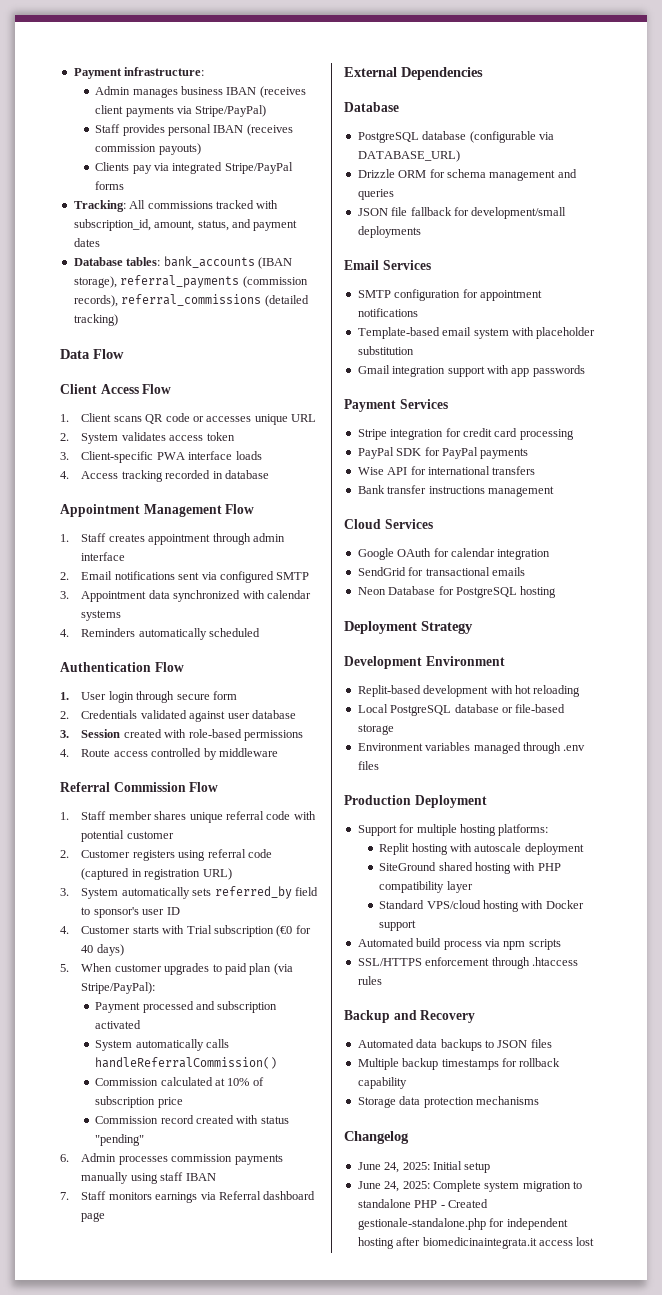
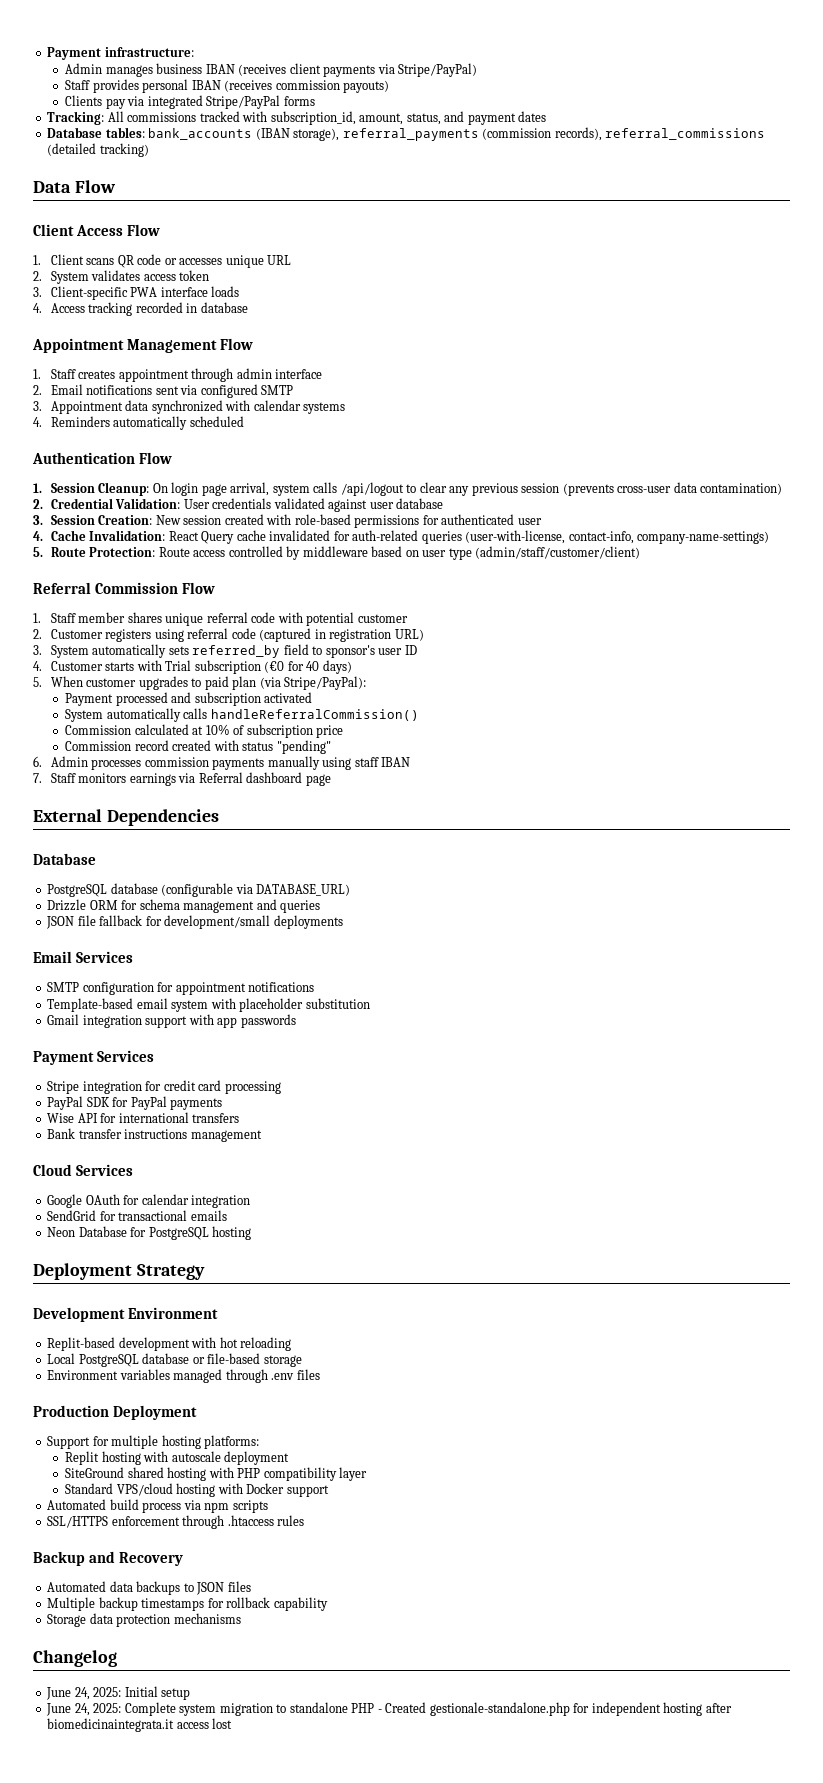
[81,691,237,703] [60,710,138,719] User login through secure form // 2. Credentials -> [50,482,783,496] [33,498,272,509] Session Cleanup: On login page arrival, system calls /api/logout to clear any previous session (prevents cross-user data contamination) // 2. Credential Validation: User credentials
(121, 733) none -> [98,515,222,525] Creation: New session
[60,749,69,757] // 4. -> [422,514,542,525] [33,530,770,544] [33,547,156,557] for authenticated user // 4. Cache Invalidation: React Query cache invalidated for auth-related queries (user-with-license, contact-info, company-name-settings) // 5. Route Protection:
(278, 752) none -> [371,546,641,560] based on user type (admin/staff/customer/client)

